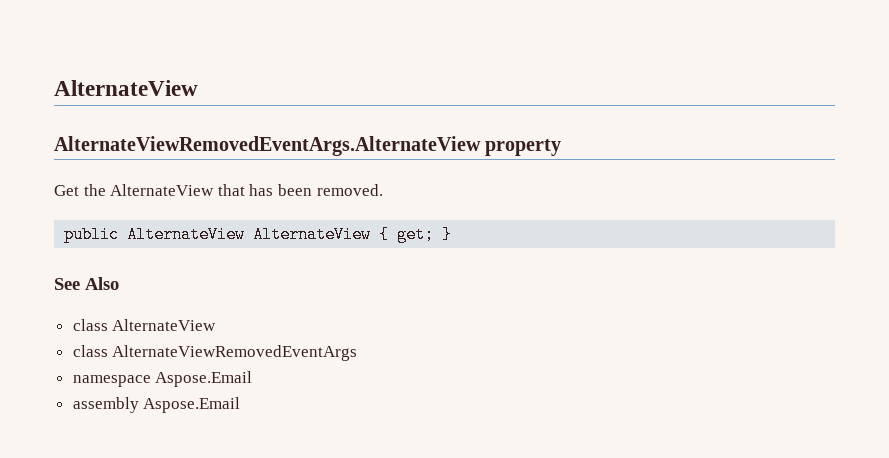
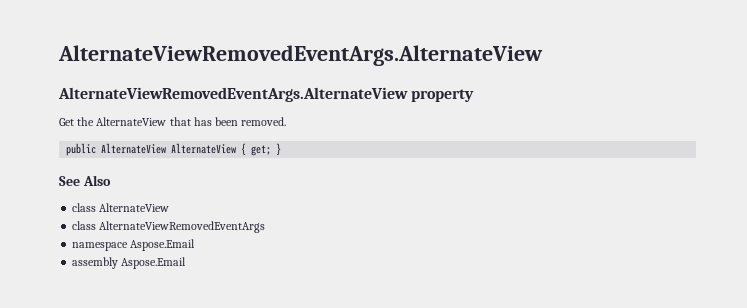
[54,80,198,96] AlternateView -> [58,45,543,66] AlternateViewRemovedEventArgs.AlternateView

